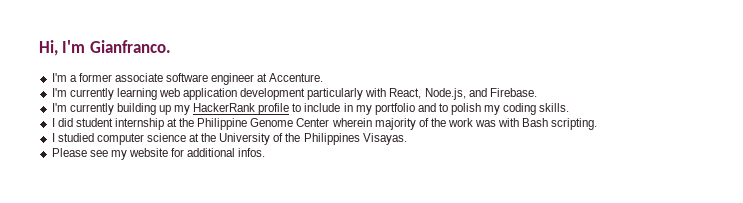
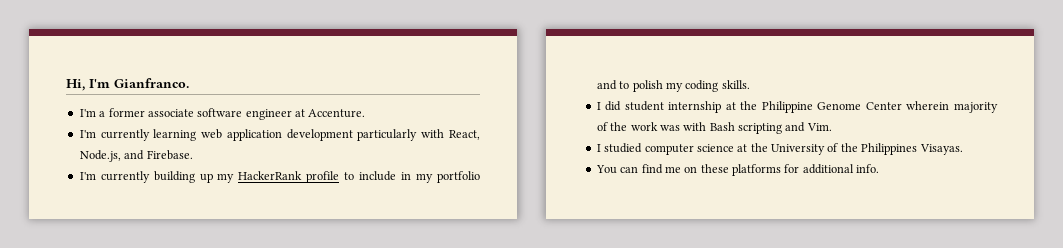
[551,118,598,130] scripting. -> [738,122,832,134] scripting and Vim.
[51,148,168,160] Please see my website -> [595,164,781,176] You can find me on these platforms
[238,148,266,157] infos. -> [856,164,880,173] info.

